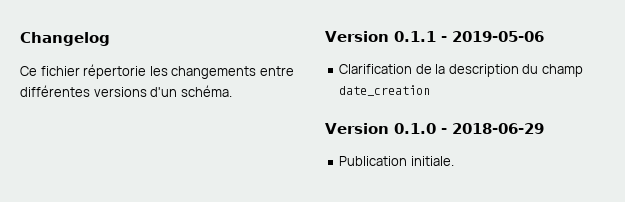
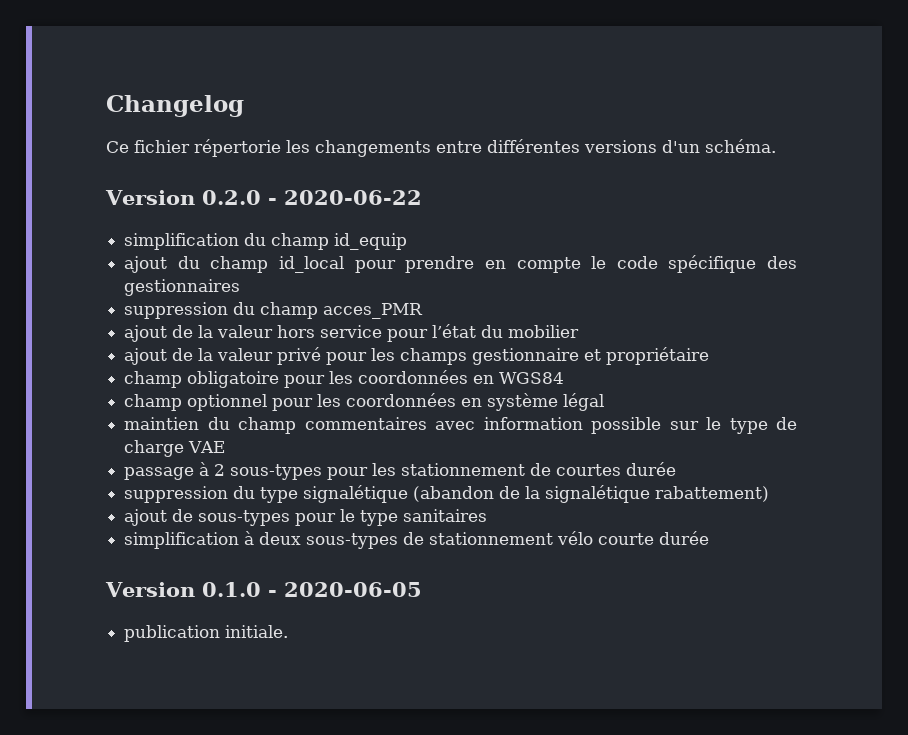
[394,31,544,42] [339,64,583,77] [339,85,431,96] 0.1.1 - 2019-05-06 // Clarification de la description du champ date_creation -> [201,190,422,205] [124,233,408,250] [124,255,797,273] [124,279,241,296] [124,302,424,319] [124,324,580,342] [124,347,710,365] [124,370,565,388] [124,393,605,411] [124,417,798,434] [124,440,226,457] [124,462,677,480] [124,485,770,503] [124,509,488,526] [124,531,710,549] 0.2.0 - 2020-06-22 // simplification du champ id_equip // ajout du champ id_local pour prendre en compte le code spécifique des gestionnaires // suppression du champ acces_PMR // ajout de la valeur hors service pour l’état du mobilier // ajout de la valeur privé pour les champs gestionnaire et propriétaire // champ obligatoire pour les coordonnées en WGS84 // champ optionnel pour les coordonnées en système légal // maintien du champ commentaires avec information possible sur le type de charge VAE // passage à 2 sous-types pour les stationnement de courtes durée // suppression du type signalétique (abandon de la signalétique rabattement) // ajout de sous-types pour le type sanitaires // simplification à deux sous-types de stationnement vélo courte durée
[452,123,544,134] [339,156,408,166] 2018-06-29 // Publication -> [283,582,422,597] [124,625,221,642] 2020-06-05 // publication

